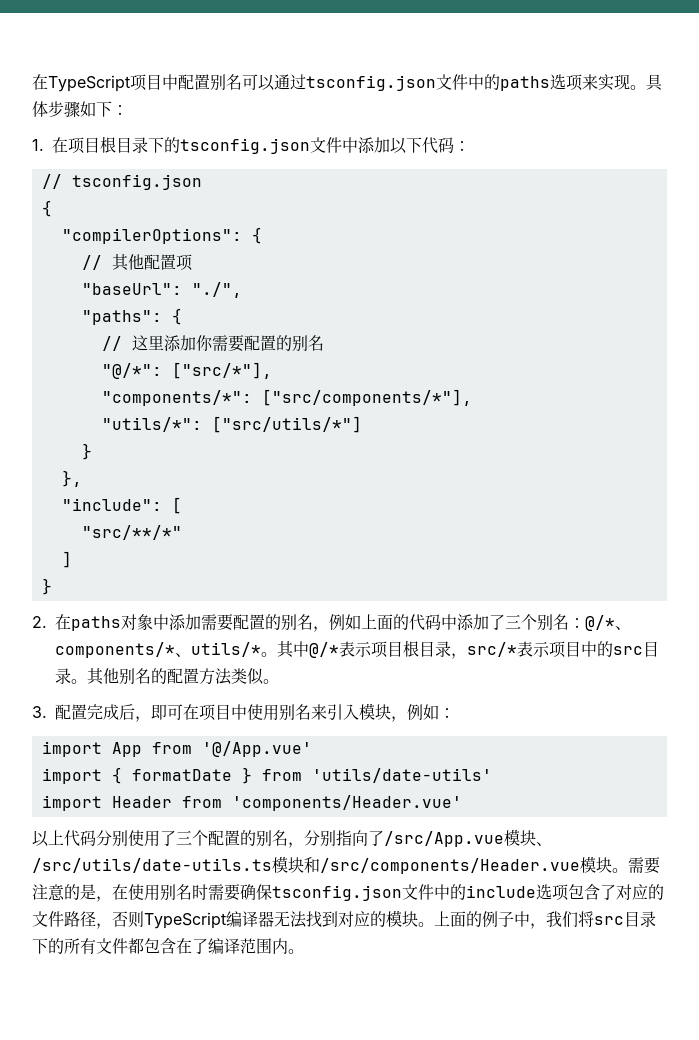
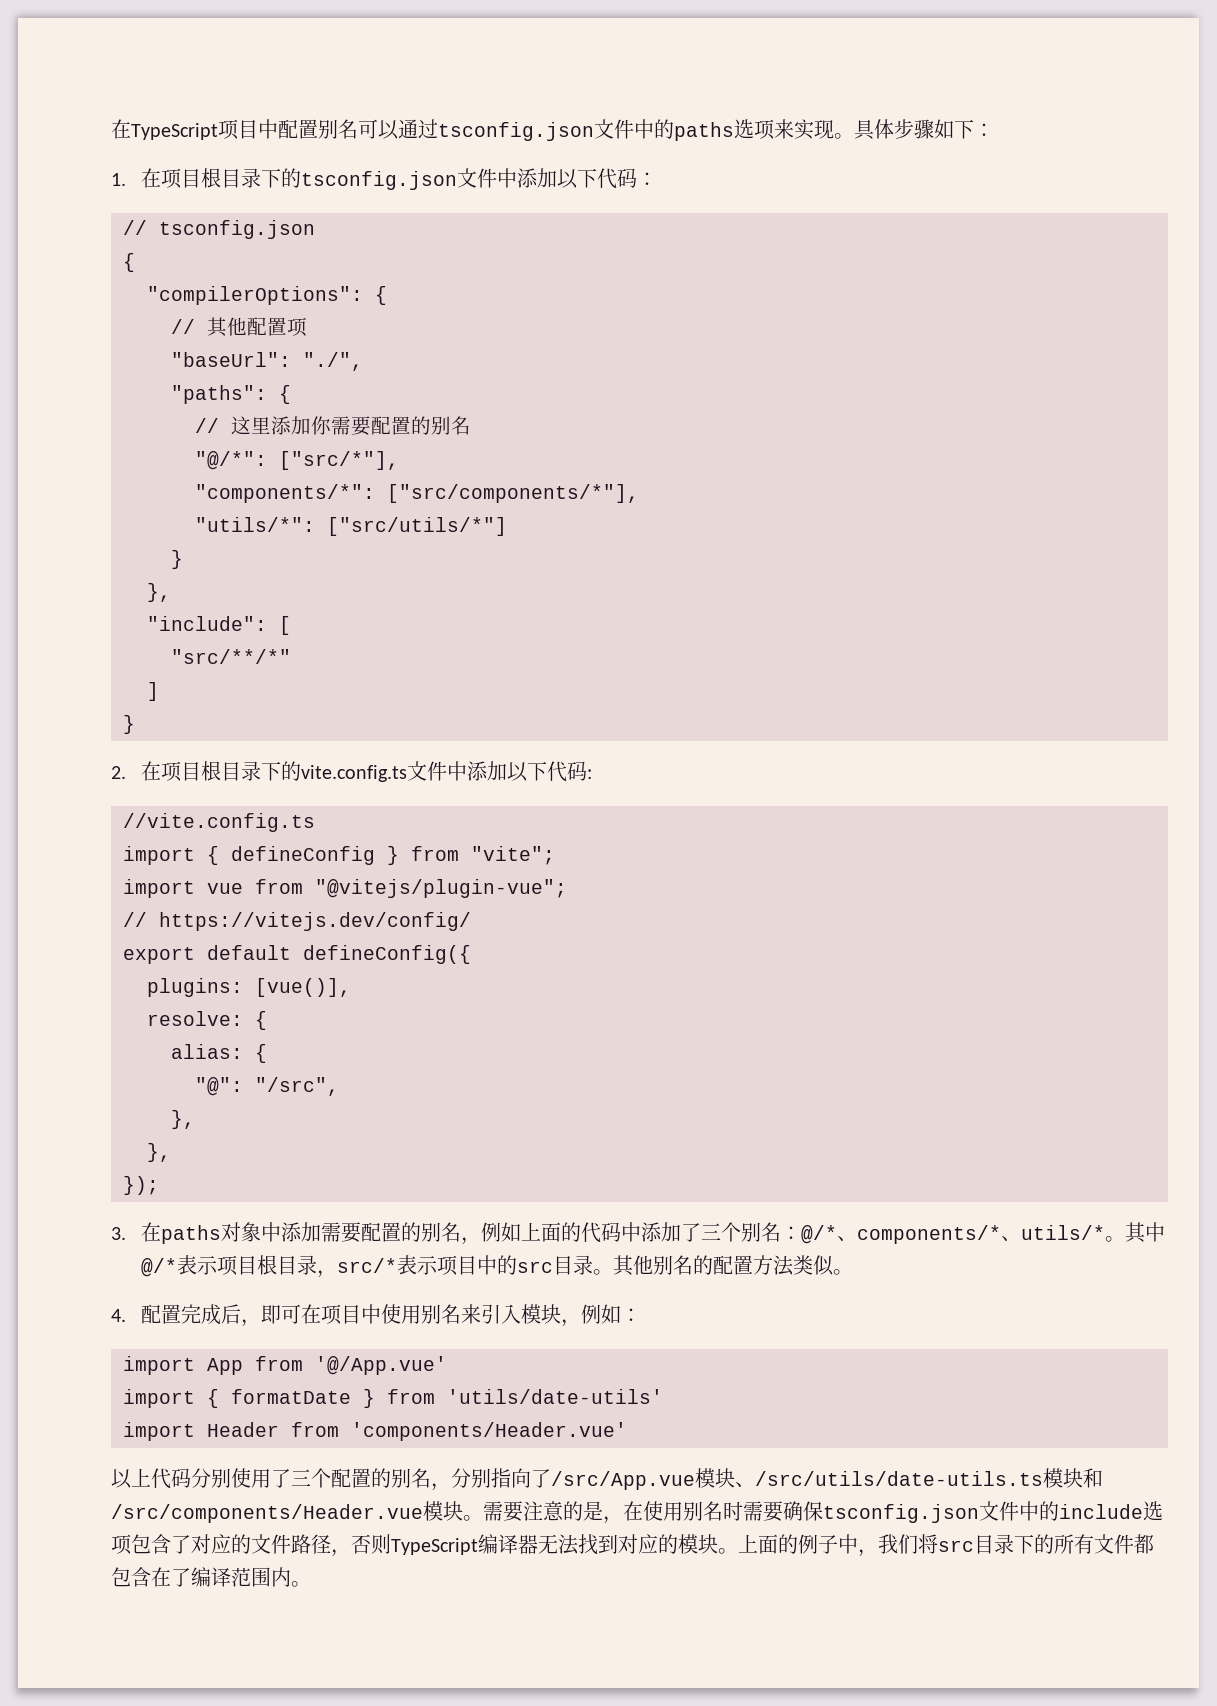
(71, 622) none -> [161,761,593,782] [123,813,315,832] [123,846,555,865] [123,879,567,898] [123,912,471,931] [123,945,471,964] [147,978,351,997] [147,1011,267,1030] [171,1044,267,1063] [195,1077,339,1096] [171,1110,195,1129] [147,1143,171,1162] [123,1176,159,1195] [111,1222,162,1242] 项目根目录下的vite.config.ts文件中添加以下代码: // //vite.config.ts // import { defineConfig } from "vite"; // import vue from "@vitejs/plugin-vue"; // // https://vitejs.dev/config/ // export default defineConfig({ // plugins: [vue()], // resolve: { // alias: { // "@": "/src", // }, // }, // }); // 3.在
[32,706,47,718] 3. -> [111,1309,126,1322] 4.

